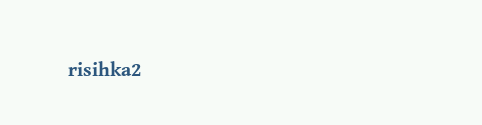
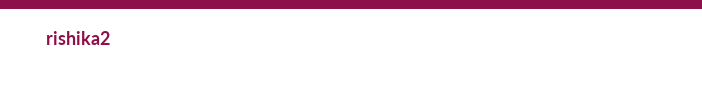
[68,61,141,76] risihka2 -> [46,31,110,45] rishika2

